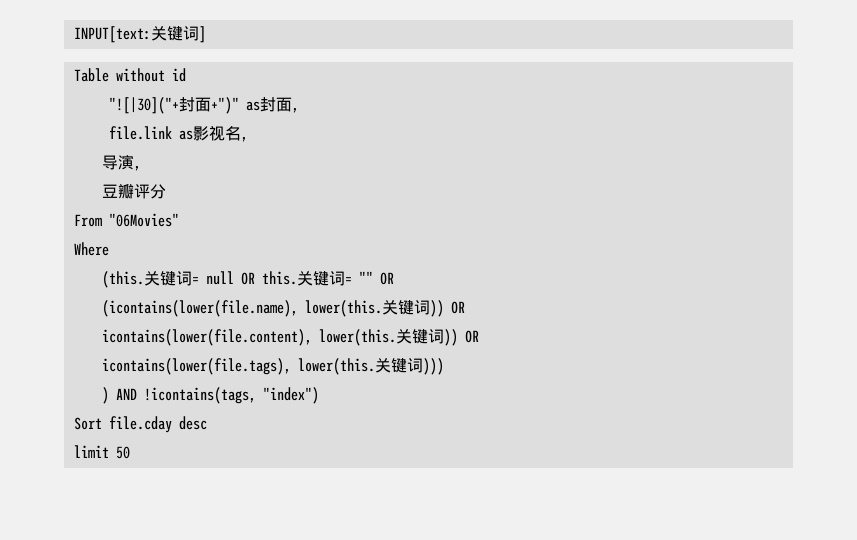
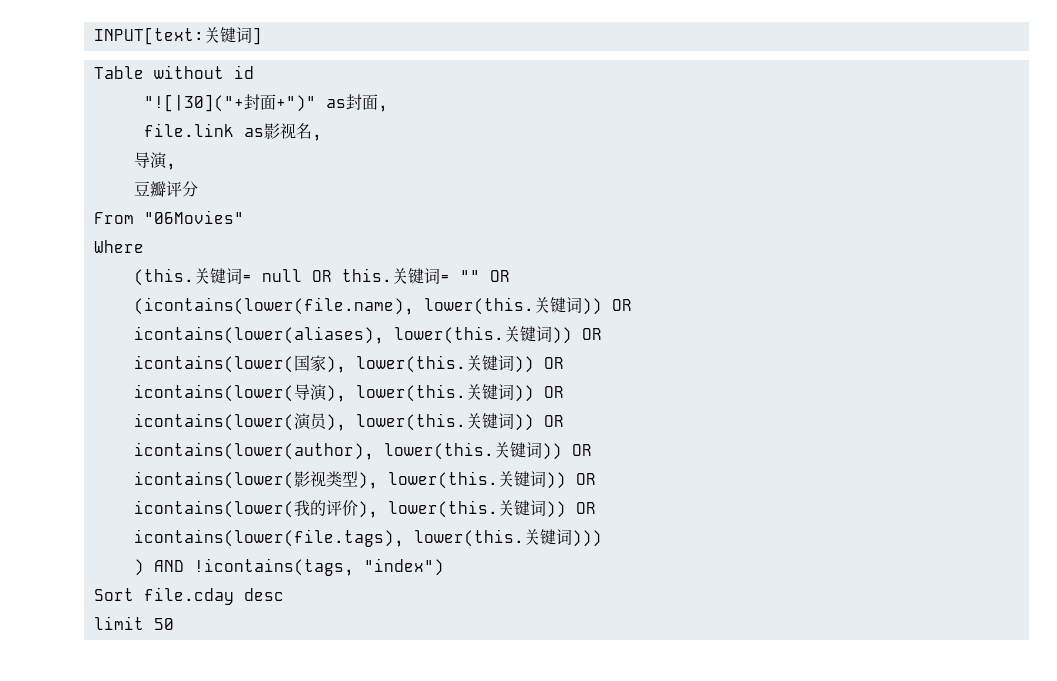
[101,329,312,346] icontains(lower(file.content), -> [133,326,602,344] [133,355,564,373] [133,384,564,402] [133,413,564,431] [133,442,592,460] [133,471,596,489] [133,500,378,518] icontains(lower(aliases), lower(this.关键词)) OR // icontains(lower(国家), lower(this.关键词)) OR // icontains(lower(导演), lower(this.关键词)) OR // icontains(lower(演员), lower(this.关键词)) OR // icontains(lower(author), lower(this.关键词)) OR // icontains(lower(影视类型), lower(this.关键词)) OR // icontains(lower(我的评价),

